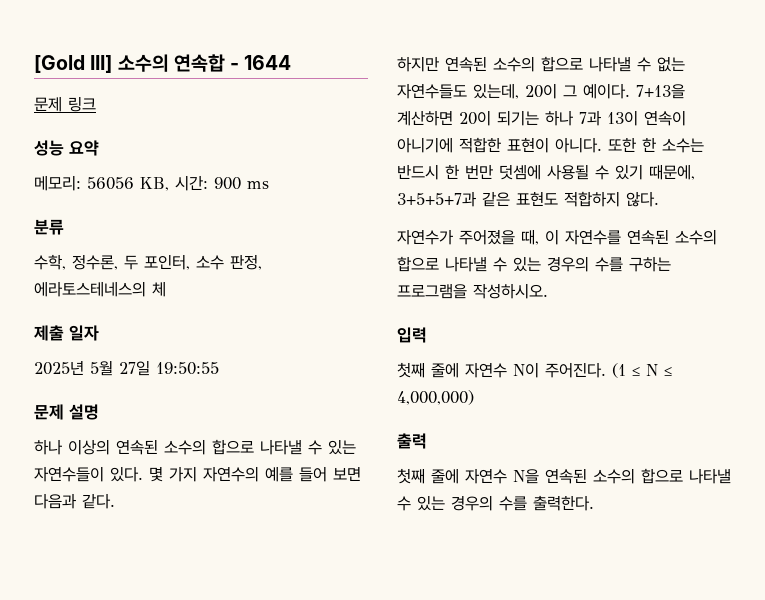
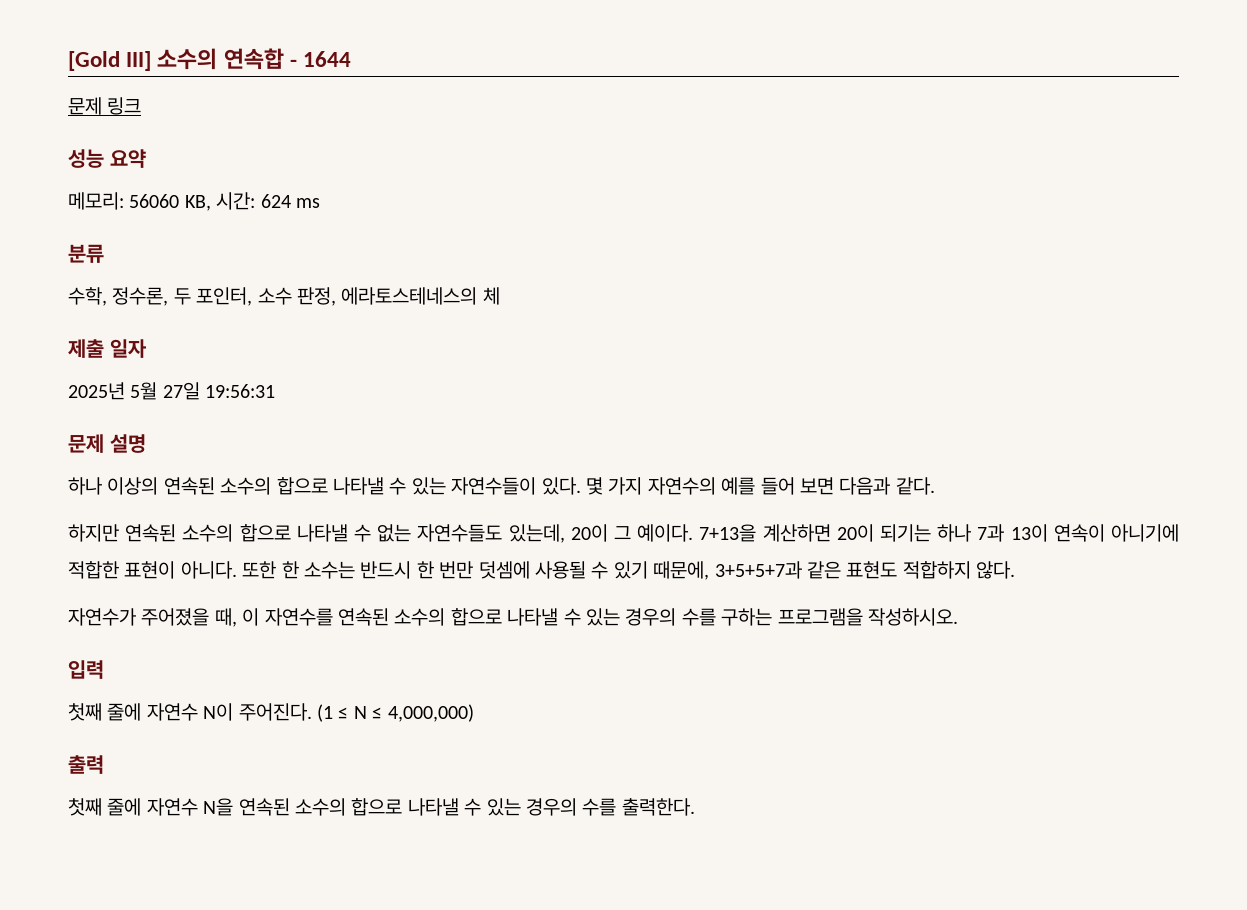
[87,177,134,190] 56056 -> [129,194,180,208] 56060
[214,177,241,190] 900 -> [260,194,291,208] 624
[156,362,219,375] 19:50:55 -> [205,384,276,398] 19:56:31

